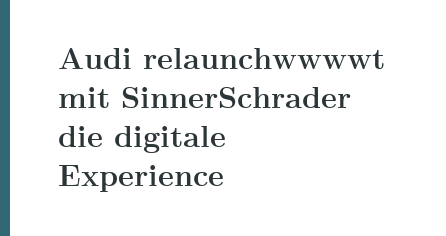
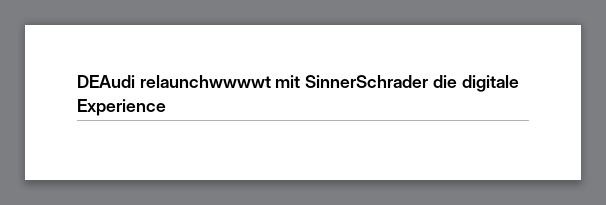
[58,48,132,69] Audi -> [77,75,135,88] DEAudi

